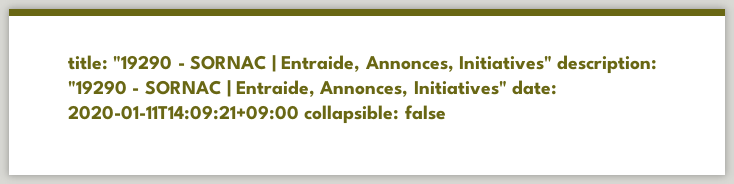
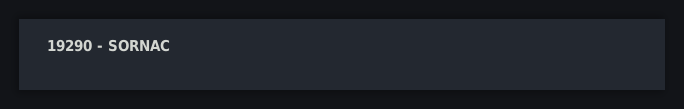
[68,55,658,74] [68,80,557,97] [68,105,446,124] title: "19290 - SORNAC | Entraide, Annonces, Initiatives" description: "19290 - SORNAC | Entraide, Annonces, Initiatives" date: 2020-01-11T14:09:21+09:00 collapsible: false -> [47,39,170,52] 19290 - SORNAC

